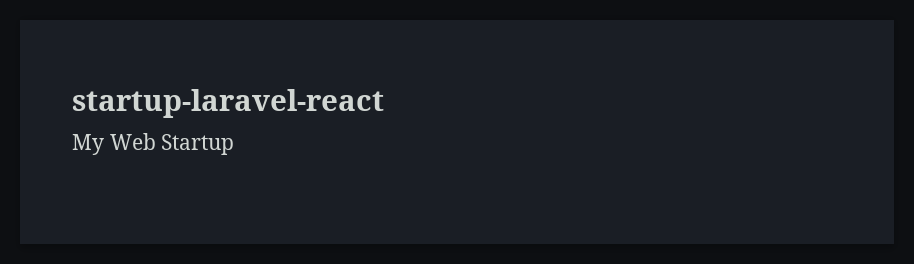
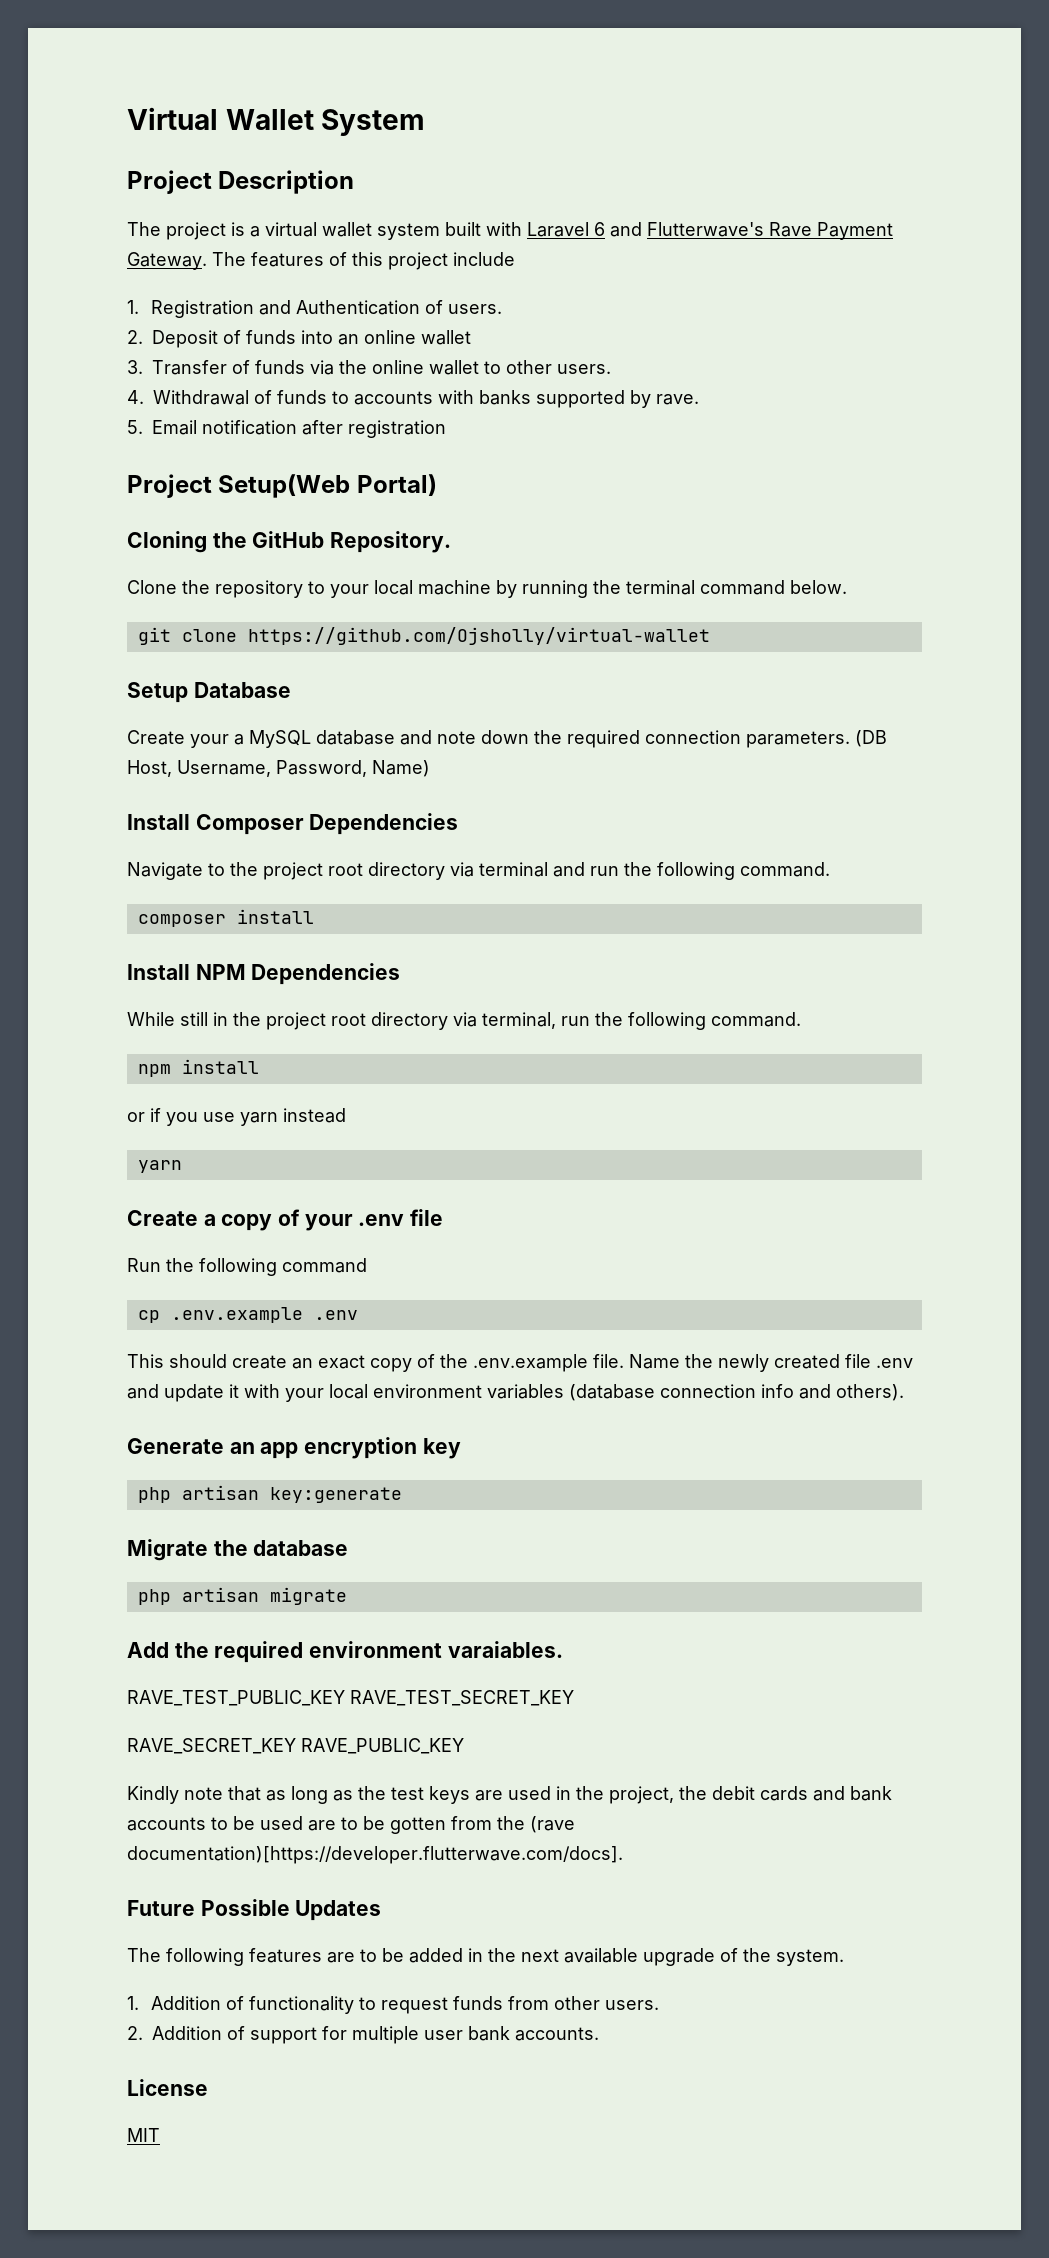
[72,89,384,118] [72,133,235,155] startup-laravel-react // My Web Startup -> [127,107,426,136] [127,170,355,194] [127,222,893,240] [127,252,515,270] [127,300,502,318] [127,330,471,348] [127,360,611,375] [127,390,699,408] [127,420,446,438] [127,474,437,498] [127,531,452,553] [127,580,847,598] [137,627,710,645] [127,682,291,703] [127,730,887,748] [127,760,430,777] [127,813,459,835] [127,862,830,880] [137,909,314,927] [127,963,401,985] [127,1012,801,1030] [137,1059,259,1077] [127,1108,346,1126] [137,1160,182,1173] [127,1209,444,1231] [127,1258,367,1276] [137,1307,358,1323] [127,1354,913,1372] [127,1384,904,1402] [127,1437,461,1459] [137,1485,402,1503] [127,1539,349,1561] [137,1587,347,1605] [127,1641,563,1663] [127,1690,574,1706] [127,1738,464,1754] [127,1786,892,1804] [127,1816,575,1834] [127,1846,623,1864] [127,1899,382,1921] [127,1948,844,1966] [127,1996,659,2014] [127,2026,599,2044] [127,2079,208,2096] [127,2128,160,2142] Virtual Wallet System // Project Description // The project is a virtual wallet system built with Laravel 6 and Flutterwave's Rave Payment Gateway. The features of this project include // 1. Registration and Authentication of users. // 2. Deposit of funds into an online wallet // 3. Transfer of funds via the online wallet to other users. // 4. Withdrawal of funds to accounts with banks supported by rave. // 5. Email notification after registration // Project Setup(Web Portal) // Cloning the GitHub Repository. // Clone the repository to your local machine by running the terminal command below. // git clone https://github.com/Ojsholly/virtual-wallet // Setup Database // Create your a MySQL database and note down the required connection parameters. (DB Host, Username, Password, Name) // Install Composer Dependencies // Navigate to the project root directory via terminal and run the following command. // composer install // Install NPM Dependencies // While still in the project root directory via terminal, run the following command. // npm install // or if you use yarn instead // yarn // Create a copy of your .env file // Run the following command // cp .env.example .env // This should create an exact copy of the .env.example file. Name the newly created file .env and update it with your local environment variables (database connection info and others). // Generate an app encryption key // php artisan key:generate // Migrate the database // php artisan migrate // Add the required environment varaiables. // RAVE_TEST_PUBLIC_KEY RAVE_TEST_SECRET_KEY // RAVE_SECRET_KEY RAVE_PUBLIC_KEY // Kindly note that as long as the test keys are used in the project, the debit cards and bank accounts to be used are to be gotten from the (rave documentation)[https://developer.flutterwave.com/docs]. // Future Possible Updates // The following features are to be added in the next available upgrade of the system. // 1. Addition of functionality to request funds from other users. // 2. Addition of support for multiple user bank accounts. // License // MIT

